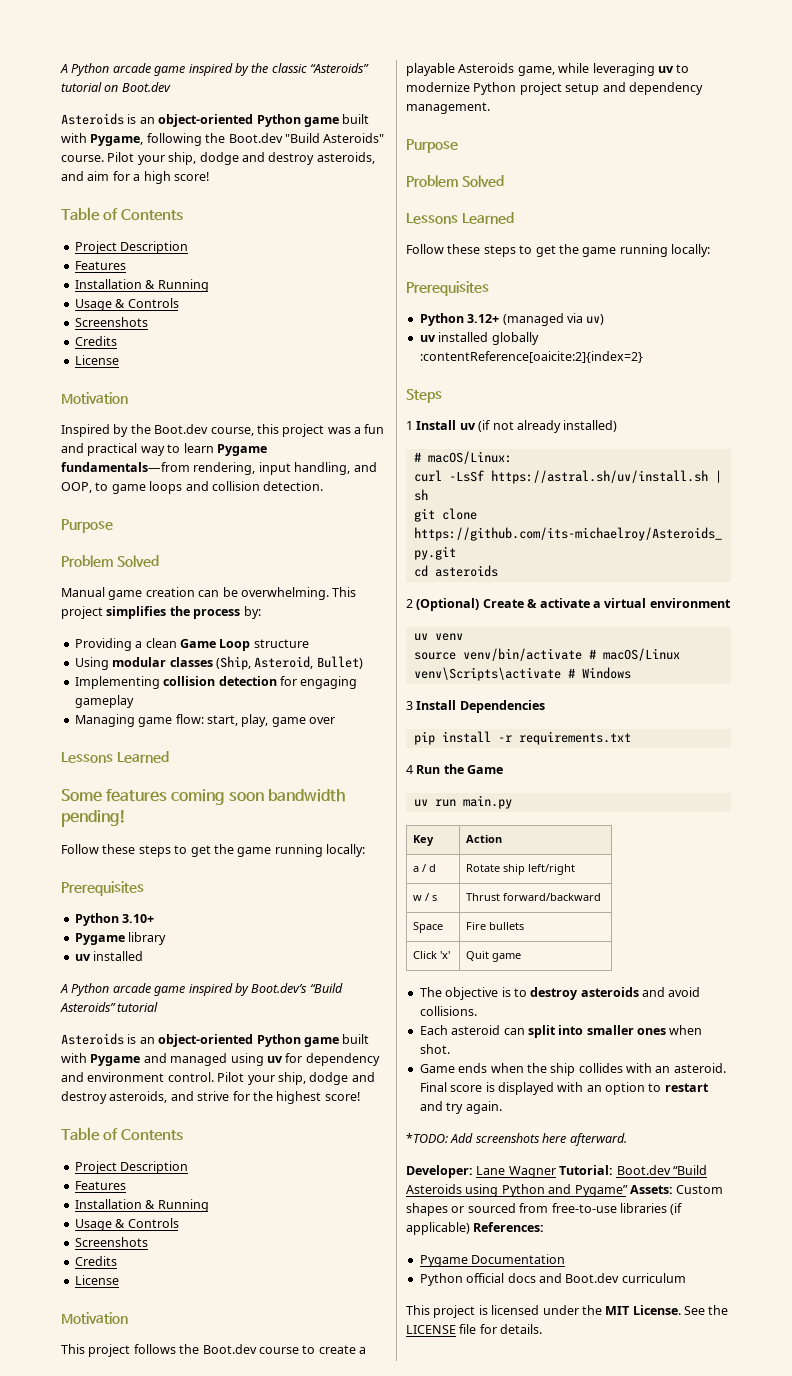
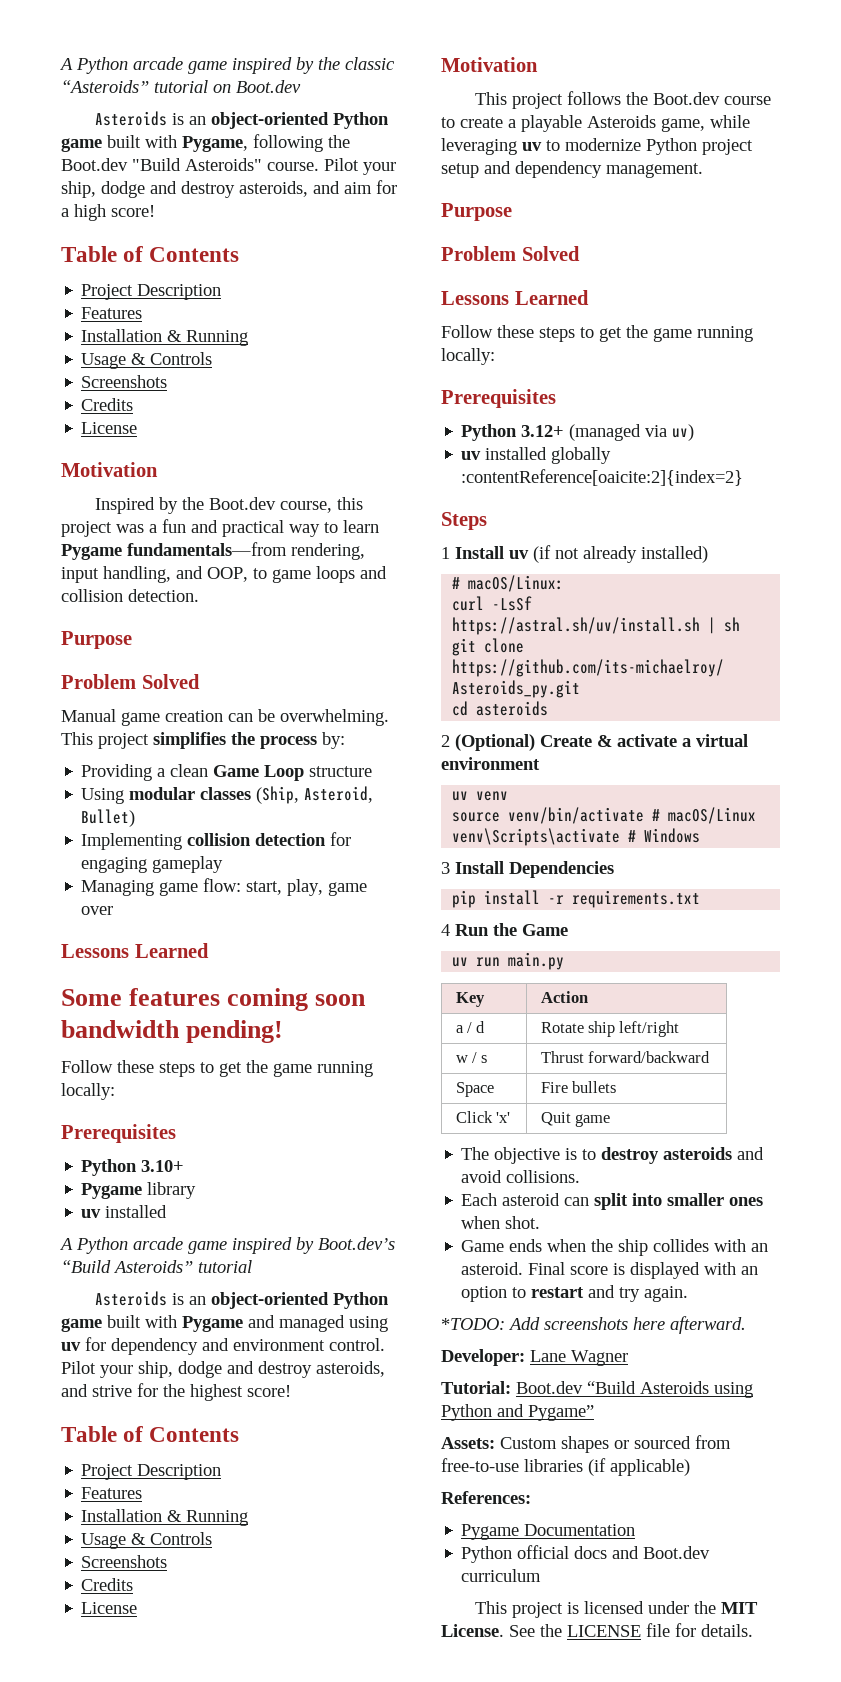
(556, 1172) none -> (628, 1358) //
(628, 1191) none -> (594, 1413) //
(470, 1228) none -> (690, 1467) //

